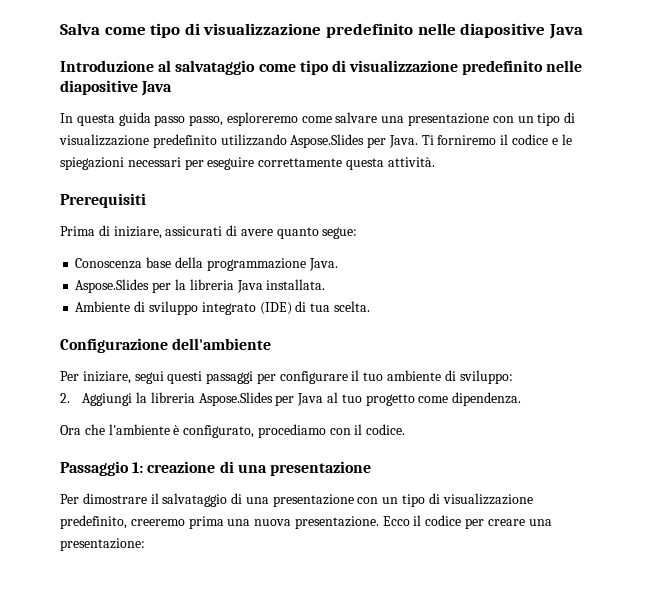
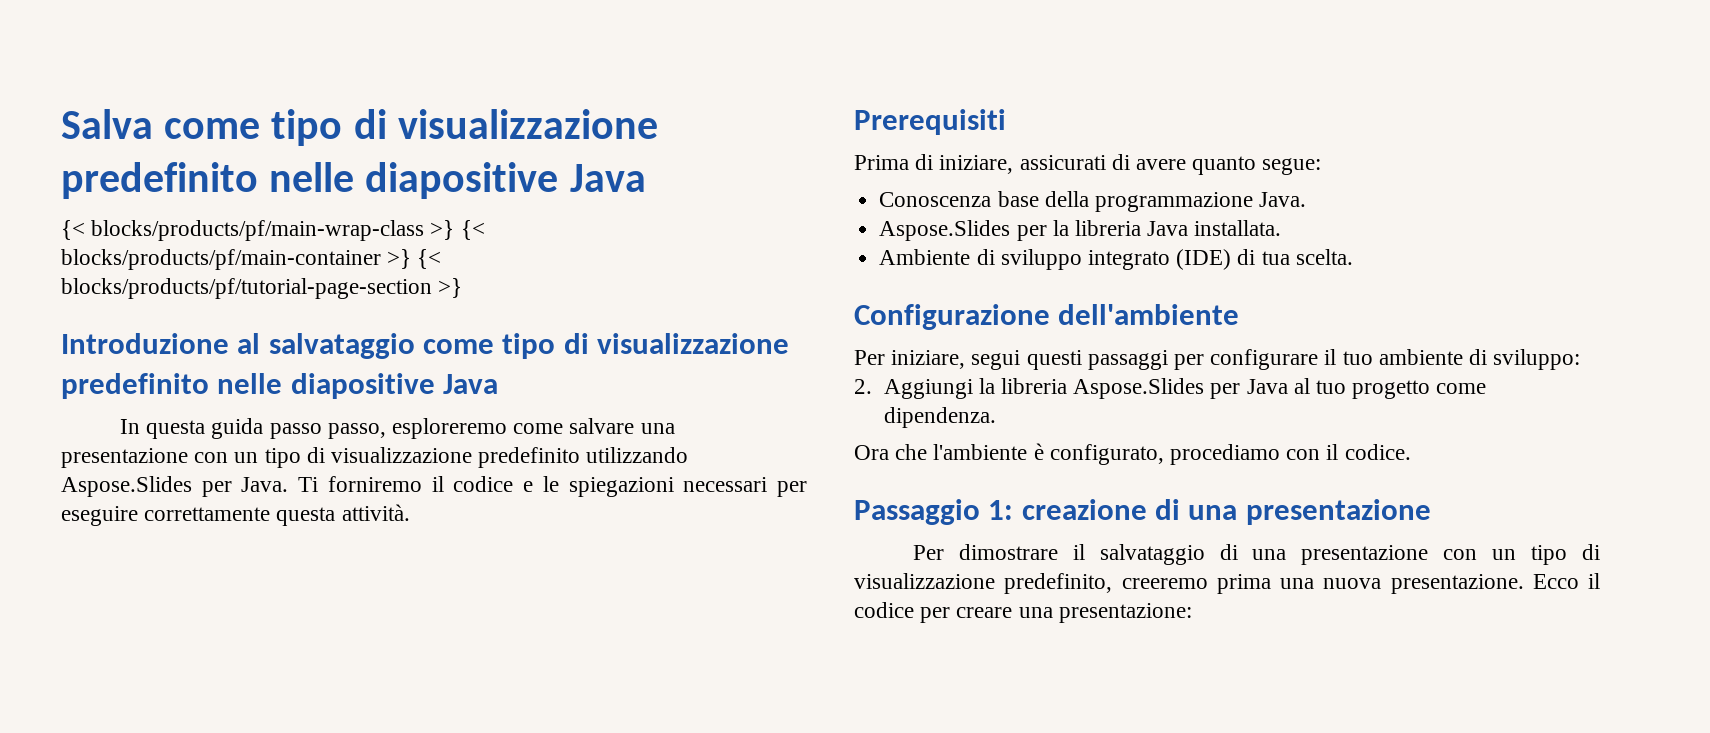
(583, 31) none -> [61,220,485,241] [61,249,442,270] [61,278,463,299] // {< blocks/products/pf/main-wrap-class >} {< blocks/products/pf/main-container >} {< blocks/products/pf/tutorial-page-section >}

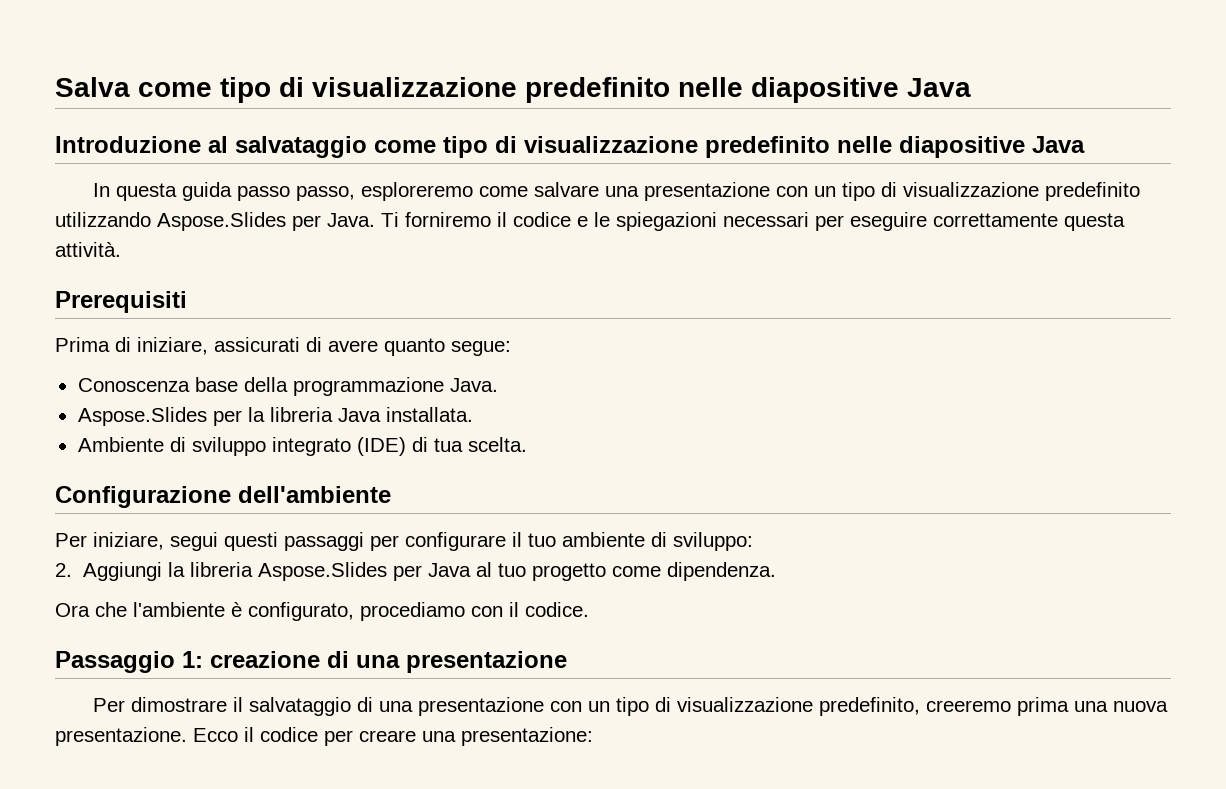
[61,220,485,241] [61,249,442,270] [61,278,463,299] // {< blocks/products/pf/main-wrap-class >} {< blocks/products/pf/main-container >} {< blocks/products/pf/tutorial-page-section >} -> (971, 87) none

